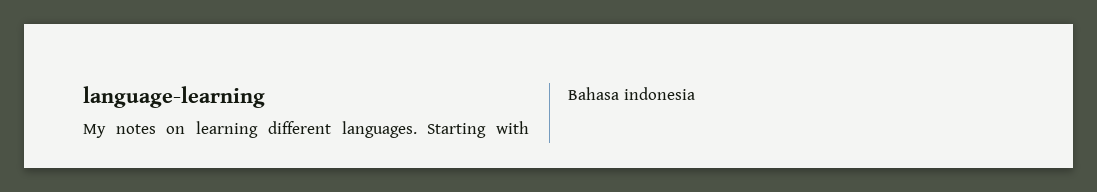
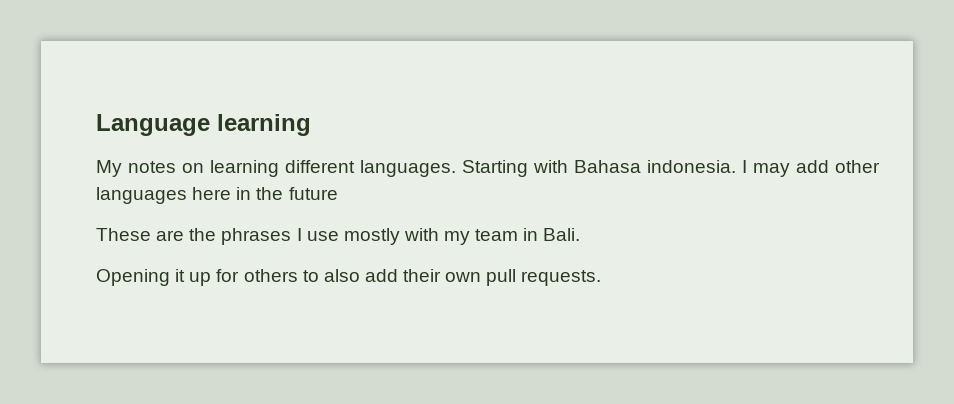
[83,86,265,108] language-learning -> [96,114,311,136] Language learning
[623,87,695,100] indonesia -> [647,160,880,177] [96,187,338,204] [96,228,581,245] [96,269,602,286] indonesia. I may add other languages here in the future // These are the phrases I use mostly with my team in Bali. // Opening it up for others to also add their own pull requests.

